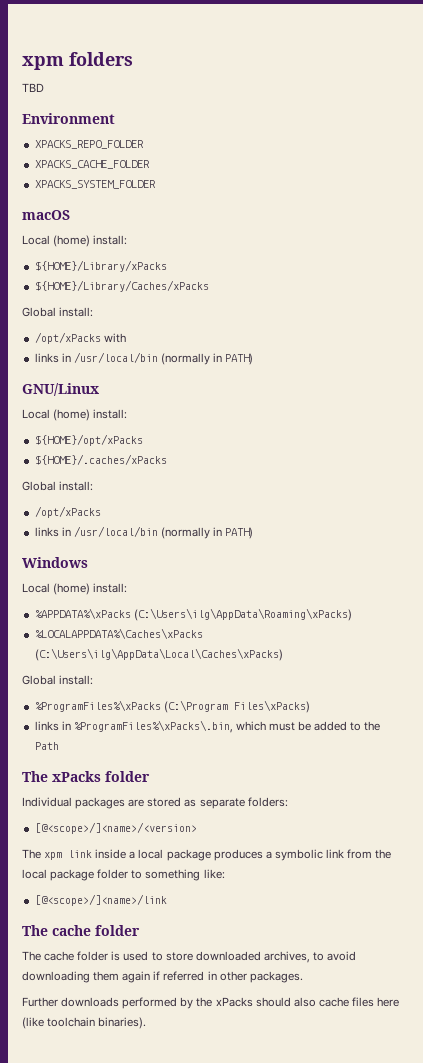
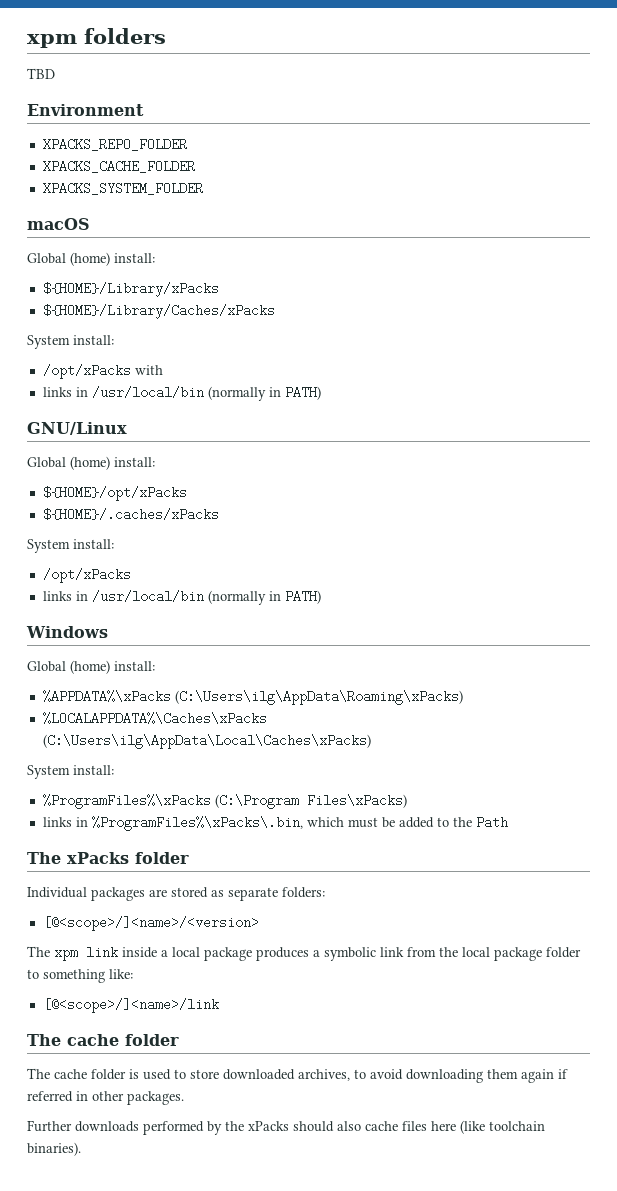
[22,235,50,245] Local -> [27,253,66,264] Global
[22,307,56,317] Global -> [27,335,70,349] System
[22,409,50,419] Local -> [27,457,66,468] Global
[22,481,56,491] Global -> [27,539,70,553] System
[22,583,50,593] Local -> [27,661,66,672] Global
[22,675,56,685] Global -> [27,765,70,779] System

